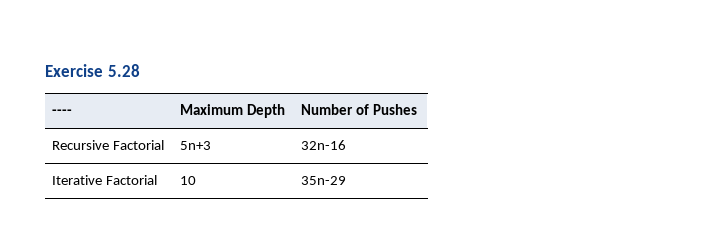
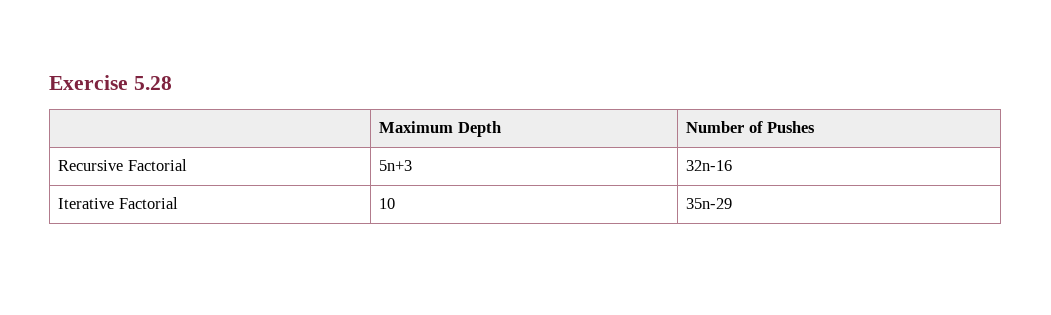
[52,109,73,115] ---- -> (172, 83) none

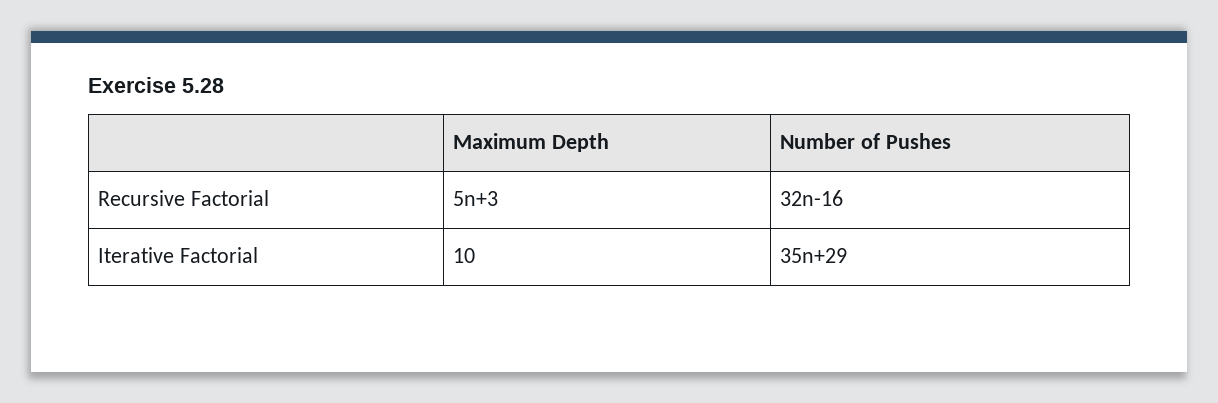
[686,198,733,209] 35n-29 -> [780,248,848,263] 35n+29

